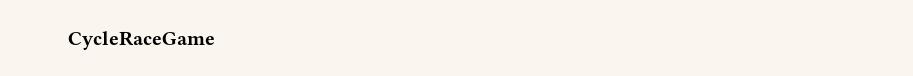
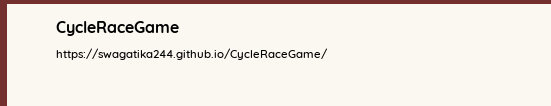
(215, 40) none -> [56,48,328,60] // https://swagatika244.github.io/CycleRaceGame/

